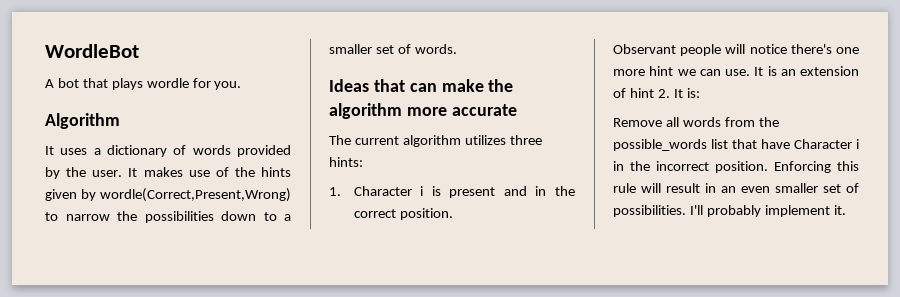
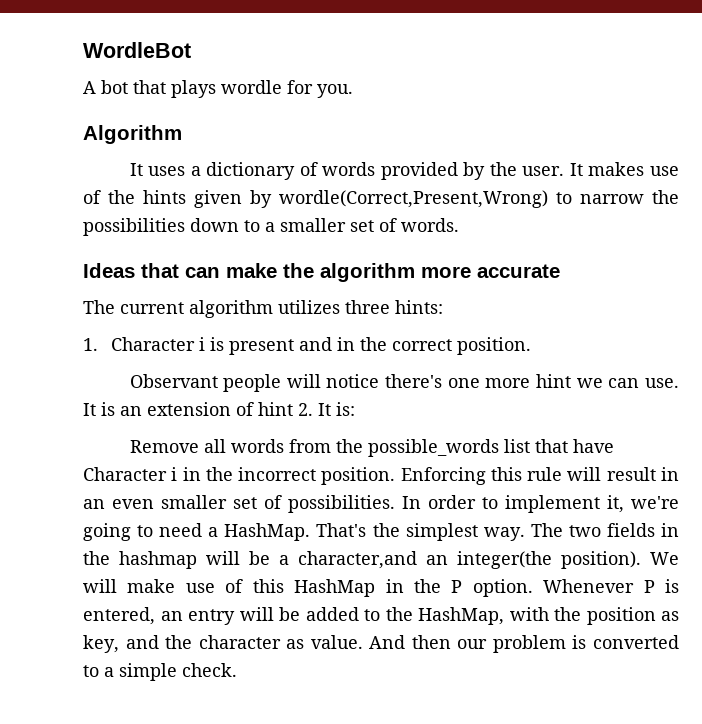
[689,205,846,217] I'll probably implement it. -> [402,495,679,513] [83,523,679,541] [83,551,679,569] [83,579,679,597] [83,607,679,625] [83,635,679,653] [83,663,237,681] In order to implement it, we're going to need a HashMap. That's the simplest way. The two fields in the hashmap will be a character,and an integer(the position). We will make use of this HashMap in the P option. Whenever P is entered, an entry will be added to the HashMap, with the position as key, and the character as value. And then our problem is converted to a simple check.

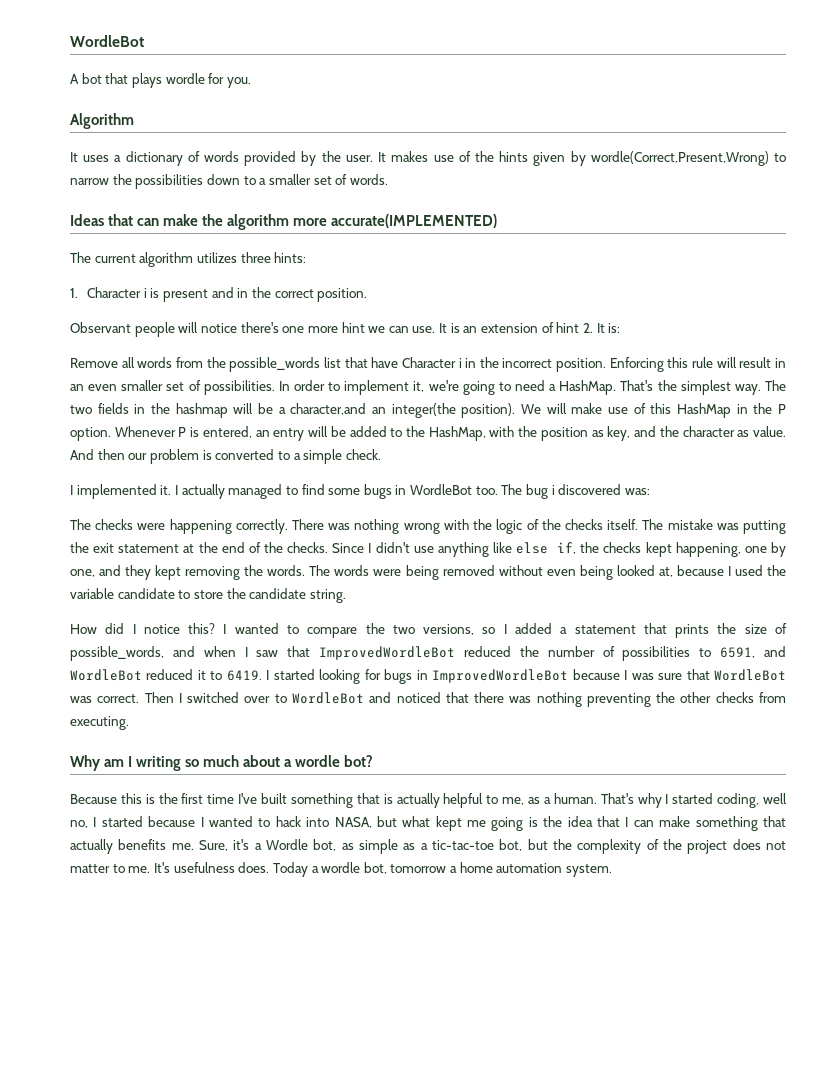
[477,264,560,278] accurate -> [331,214,498,228] accurate(IMPLEMENTED)
(237, 670) none -> [70,484,650,499] [70,519,787,534] [70,542,787,557] [70,565,786,580] [70,588,346,603] [70,623,788,638] [70,646,787,661] [70,669,787,684] [70,692,787,707] [70,716,129,730] [70,755,374,771] [70,793,787,808] [70,816,786,831] [70,839,787,854] [70,862,613,877] // I implemented it. I actually managed to find some bugs in WordleBot too. The bug i discovered was: // The checks were happening correctly. There was nothing wrong with the logic of the checks itself. The mistake was putting the exit statement at the end of the checks. Since I didn't use anything like else if, the checks kept happening, one by one, and they kept removing the words. The words were being removed without even being looked at, because I used the variable candidate to store the candidate string. // How did I notice this? I wanted to compare the two versions, so I added a statement that prints the size of possible_words, and when I saw that ImprovedWordleBot reduced the number of possibilities to 6591, and WordleBot reduced it to 6419. I started looking for bugs in ImprovedWordleBot because I was sure that WordleBot was correct. Then I switched over to WordleBot and noticed that there was nothing preventing the other checks from executing. // Why am I writing so much about a wordle bot? // Because this is the first time I've built something that is actually helpful to me, as a human. That's why I started coding, well no, I started because I wanted to hack into NASA, but what kept me going is the idea that I can make something that actually benefits me. Sure, it's a Wordle bot, as simple as a tic-tac-toe bot, but the complexity of the project does not matter to me. It's usefulness does. Today a wordle bot, tomorrow a home automation system.

